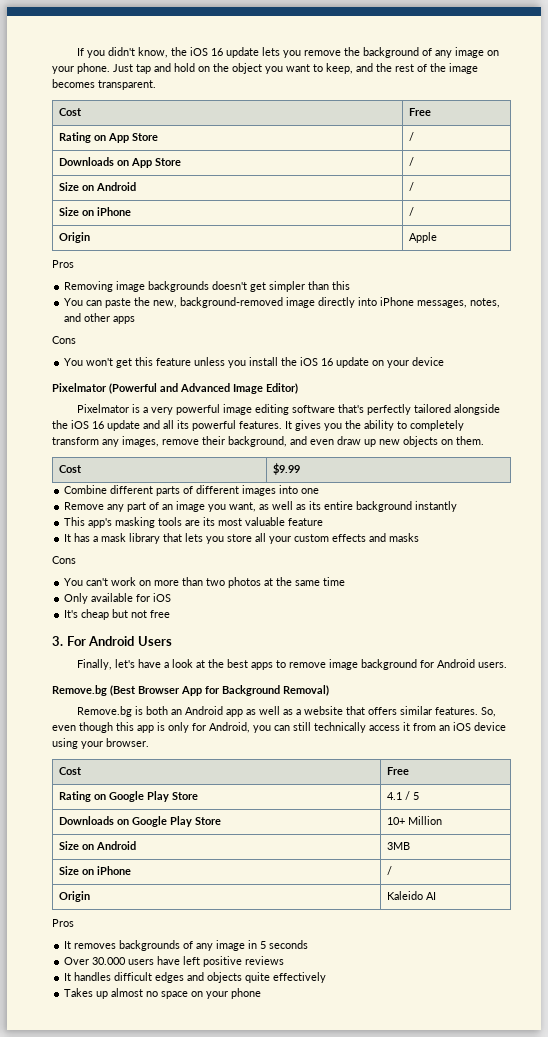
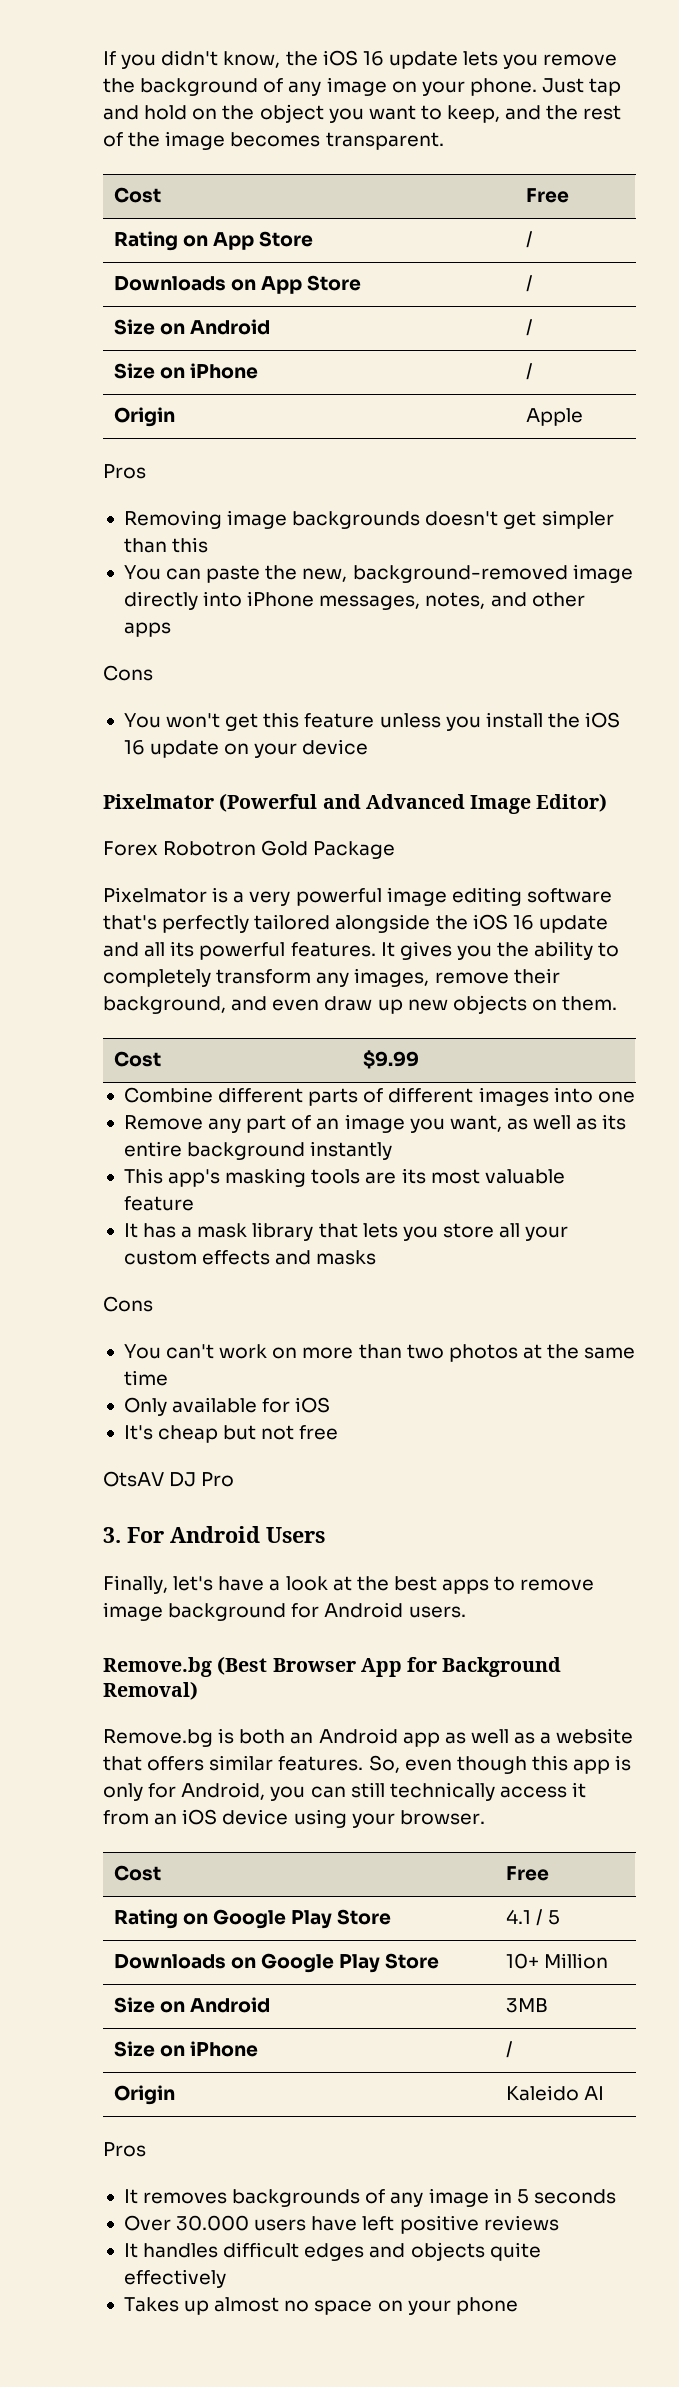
(298, 388) none -> [103,840,396,859] // Forex Robotron Gold Package
(171, 614) none -> [103,1471,235,1487] // OtsAV DJ Pro

